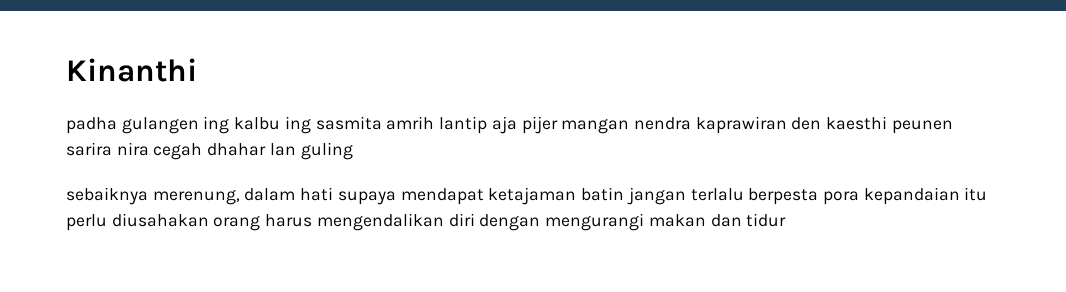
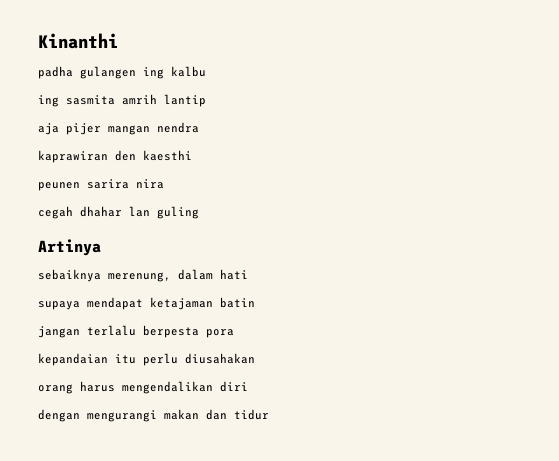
(281, 123) none -> (206, 71) //
(488, 125) none -> (206, 100) //
(691, 123) none -> (199, 127) //
(888, 123) none -> (192, 155) //
(149, 149) none -> (164, 184) //
(353, 151) none -> [38,239,101,256] // Artinya
(334, 194) none -> (248, 274) //
(625, 194) none -> (255, 302) //
(859, 198) none -> (234, 333) //
(209, 220) none -> (255, 358) //
(475, 220) none -> (248, 386) //

